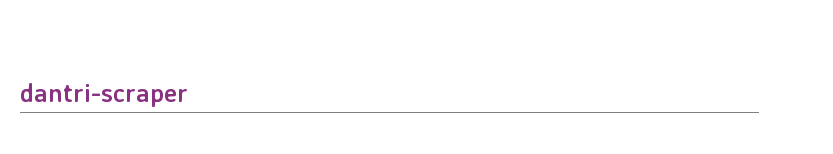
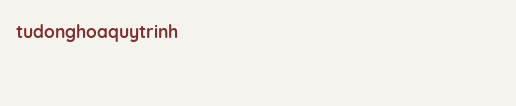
[20,83,188,107] dantri-scraper -> [16,24,178,42] tudonghoaquytrinh

